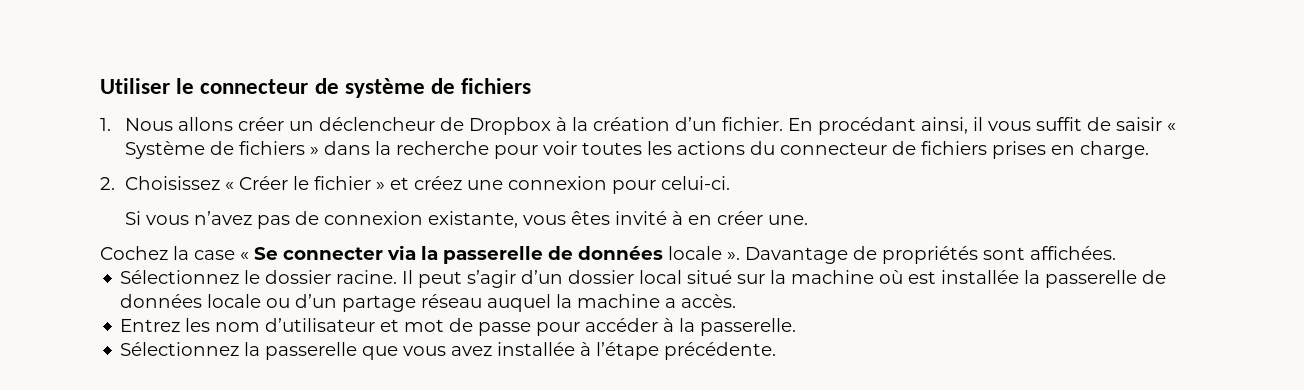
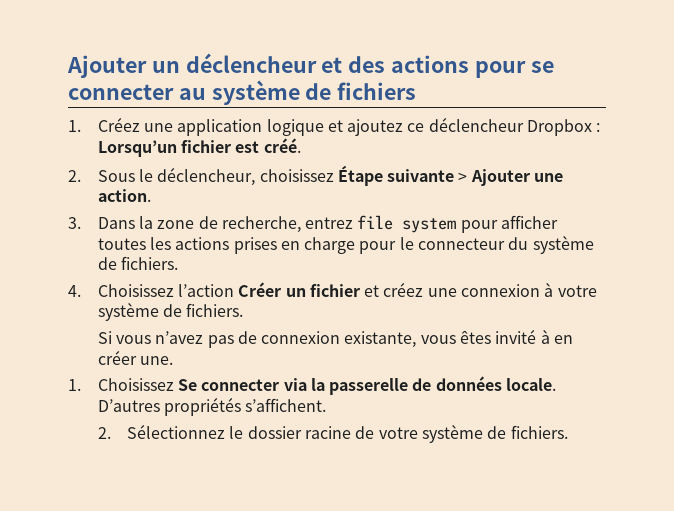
[100,78,532,98] [100,117,1177,135] [125,141,1150,159] [100,176,731,194] Utiliser le connecteur de système de fichiers // 1. Nous allons créer un déclencheur de Dropbox à la création d’un fichier. En procédant ainsi, il vous suffit de saisir « Système de fichiers » dans la recherche pour voir toutes les actions du connecteur de fichiers prises en charge. // 2. Choisissez « Créer le fichier » et créez une connexion pour celui-ci. -> [67,53,554,78] [68,80,417,105] [68,117,601,136] [97,138,301,157] [68,165,564,186] [97,189,151,202] [68,215,559,233] [97,235,594,254] [97,256,178,270] [68,282,597,297] [97,302,244,321] Ajouter un déclencheur et des actions pour se connecter au système de fichiers // 1. Créez une application logique et ajoutez ce déclencheur Dropbox : Lorsqu’un fichier est créé. // 2. Sous le déclencheur, choisissez Étape suivante > Ajouter une action. // 3. Dans la zone de recherche, entrez file system pour afficher toutes les actions prises en charge pour le connecteur du système de fichiers. // 4. Choisissez l’action Créer un fichier et créez une connexion à votre système de fichiers.
[100,246,249,260] Cochez la case « -> [68,378,174,391] 1. Choisissez
[668,246,1116,264] [120,270,1167,288] [120,294,737,312] [120,318,797,336] [120,342,777,360] locale ». Davantage de propriétés sont affichées. // Sélectionnez le dossier racine. Il peut s’agir d’un dossier local situé sur la machine où est installée la passerelle de données locale ou d’un partage réseau auquel la machine a accès. // Entrez les nom d’utilisateur et mot de passe pour accéder à la passerelle. // Sélectionnez la passerelle que vous avez installée à l’étape précédente. -> [506,378,557,391] [97,397,327,416] [97,424,568,443] locale. D’autres propriétés s’affichent. // 2. Sélectionnez le dossier racine de votre système de fichiers.

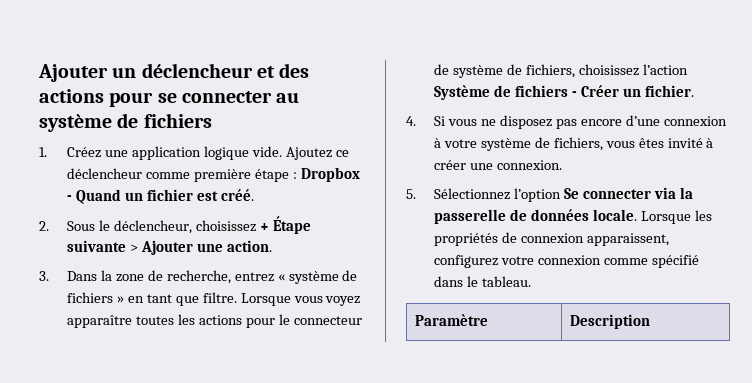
[327,117,601,136] [97,140,177,157] et ajoutez ce déclencheur Dropbox : Lorsqu’un -> [251,146,349,160] [67,167,360,182] [67,189,143,204] vide. Ajoutez ce déclencheur comme première étape : Dropbox - Quand un
(334, 175) none -> [259,223,269,231] +
[357,215,559,233] [97,237,356,254] file system pour afficher toutes les actions prises en charge -> [277,270,358,284] [67,292,361,306] [67,314,242,328] « système de fichiers » en tant que filtre. Lorsque vous voyez apparaître toutes les actions
[508,235,594,254] [97,256,178,270] [68,282,457,297] du système de fichiers. // 4. Choisissez l’action Créer un fichier et créez une -> [434,64,688,78] [434,85,694,100] [406,115,660,129] de système de fichiers, choisissez l’action Système de fichiers - Créer un fichier. // 4. Si vous ne disposez pas encore d’une
[186,303,244,317] [97,329,574,348] [97,350,173,365] [68,378,174,391] fichiers. // Si vous n’avez pas de connexion existante, vous êtes invité à en créer une. // 1. Choisissez -> [553,137,714,151] [434,160,562,170] [406,188,562,202] fichiers, vous êtes invité à créer une connexion. // 5. Sélectionnez l’option
[97,397,327,416] [97,424,568,443] D’autres propriétés s’affichent. // 2. Sélectionnez le dossier racine de votre système de fichiers. -> [640,210,712,224] [434,232,669,246] [434,255,699,268] [434,276,531,287] [414,314,488,326] [569,314,650,329] Lorsque les propriétés de connexion apparaissent, configurez votre connexion comme spécifié dans le tableau. // Paramètre | Description

